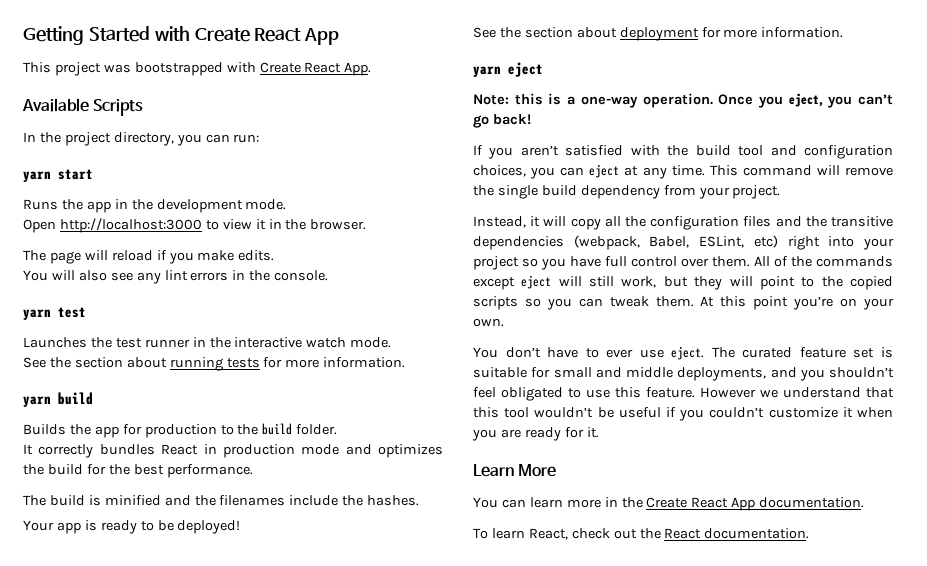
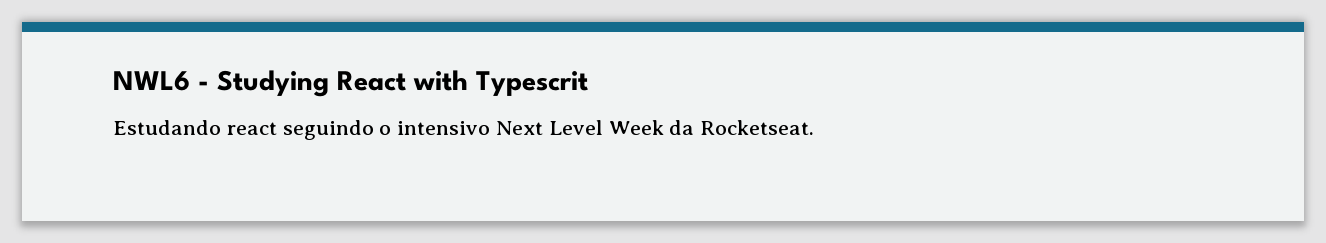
[23,26,340,45] [23,62,372,76] [22,98,144,116] [23,132,260,146] [23,169,93,182] [23,199,287,213] [23,218,367,233] [23,250,275,264] [23,270,329,284] [23,307,86,320] [23,337,392,348] [23,357,406,371] [23,392,93,407] [23,423,338,438] [23,444,443,458] [23,464,253,478] [23,495,420,506] [23,520,241,534] [473,27,844,41] [473,62,543,77] [473,93,893,108] [473,114,531,128] [473,145,893,159] [473,164,893,179] [473,185,781,199] [473,216,893,230] [473,235,894,250] [473,256,893,270] [473,275,893,290] [473,296,895,310] [473,318,504,327] [473,346,893,360] [473,367,894,381] [473,387,894,401] [473,407,893,421] [472,427,599,441] [473,464,557,477] [473,497,865,511] [473,528,810,540] Getting Started with Create React App // This project was bootstrapped with Create React App. // Available Scripts // In the project directory, you can run: // yarn start // Runs the app in the development mode. // Open http://localhost:3000 to view it in the browser. // The page will reload if you make edits. // You will also see any lint errors in the console. // yarn test // Launches the test runner in the interactive watch mode. // See the section about running tests for more information. // yarn build // Builds the app for production to the build folder. // It correctly bundles React in production mode and optimizes the build for the best performance. // The build is minified and the filenames include the hashes. // Your app is ready to be deployed! // See the section about deployment for more information. // yarn eject // Note: this is a one-way operation. Once you eject, you can’t go back! // If you aren’t satisfied with the build tool and configuration choices, you can eject at any time. This command will remove the single build dependency from your project. // Instead, it will copy all the configuration files and the transitive dependencies (webpack, Babel, ESLint, etc) right into your project so you have full control over them. All of the commands except eject will still work, but they will point to the copied scripts so you can tweak them. At this point you’re on your own. // You don’t have to ever use eject. The curated feature set is suitable for small and middle deployments, and you shouldn’t feel obligated to use this feature. However we understand that this tool wouldn’t be useful if you couldn’t customize it when you are ready for it. // Learn More // You can learn more in the Create React App documentation. // To learn React, check out the React documentation. -> [113,70,588,97] [113,120,815,140] NWL6 - Studying React with Typescrit // Estudando react seguindo o intensivo Next Level Week da Rocketseat.

